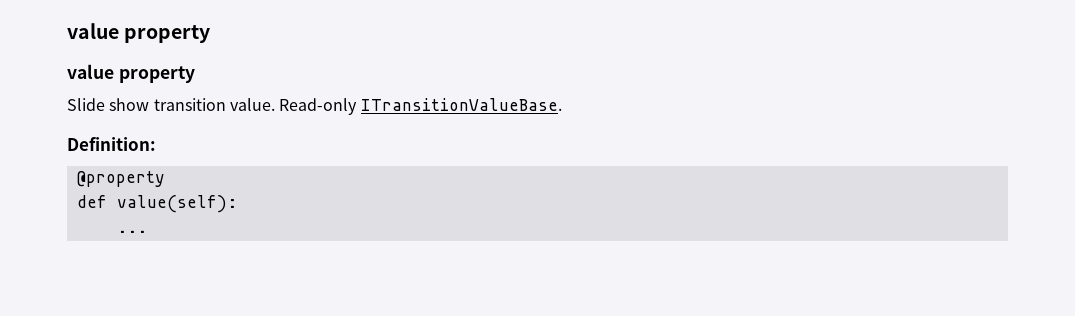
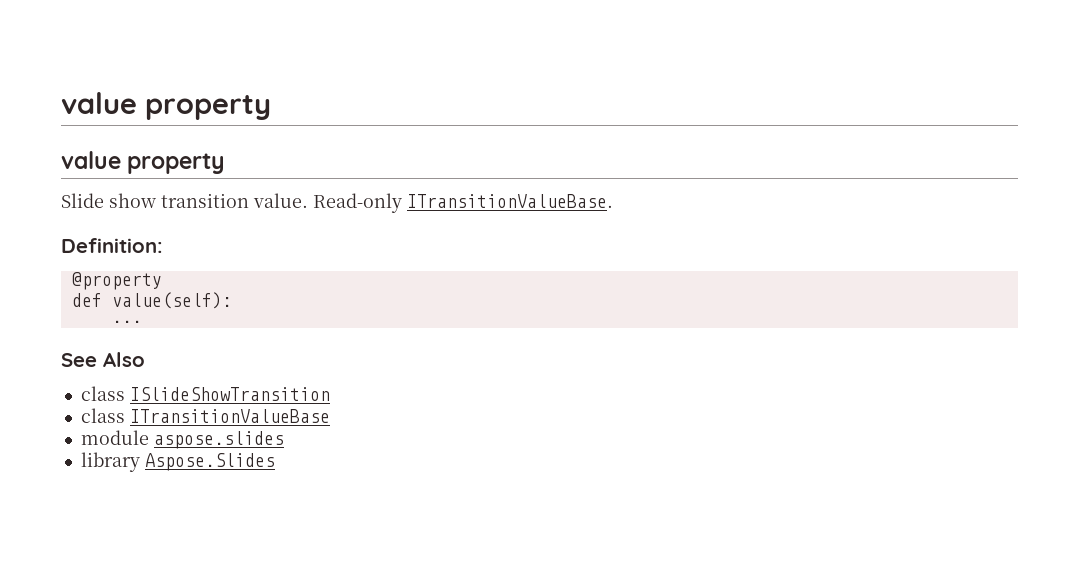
(147, 231) none -> [61,352,145,367] [80,386,330,401] [80,408,330,423] [80,430,284,449] [80,452,275,472] // See Also // class ISlideShowTransition // class ITransitionValueBase // module aspose.slides // library Aspose.Slides

